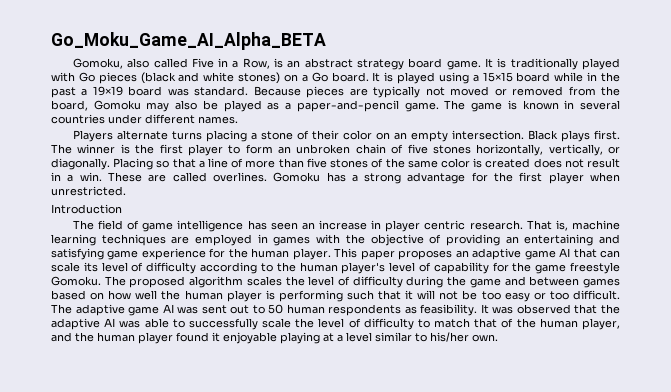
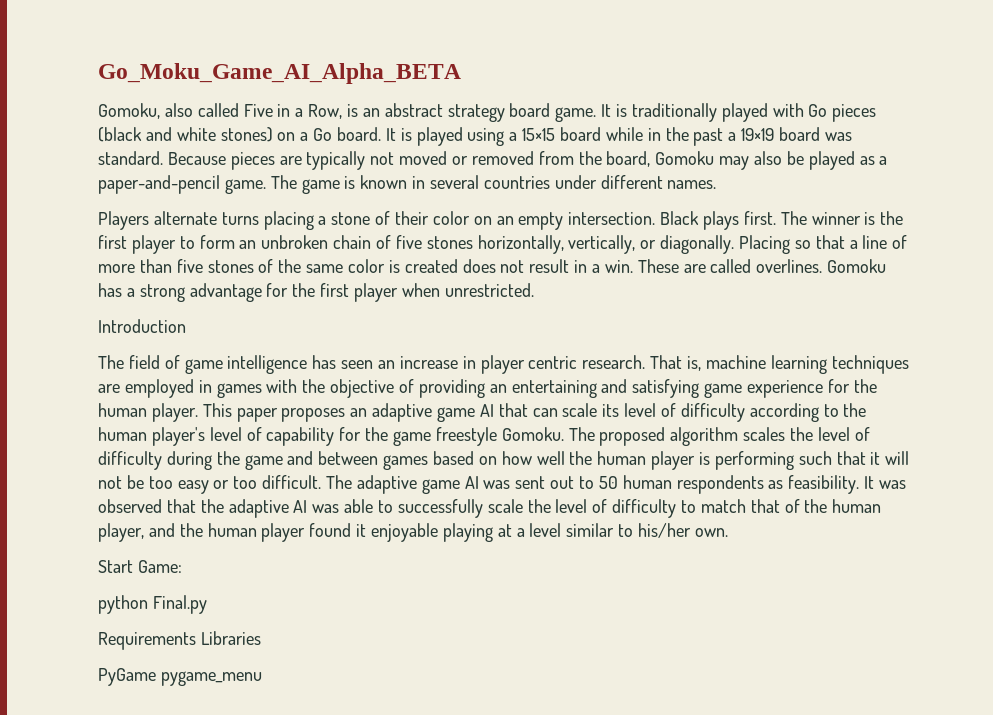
(498, 338) none -> [98,560,182,573] [98,595,207,614] [98,631,261,650] [98,668,262,686] // Start Game: // python Final.py // Requirements Libraries // PyGame pygame_menu

